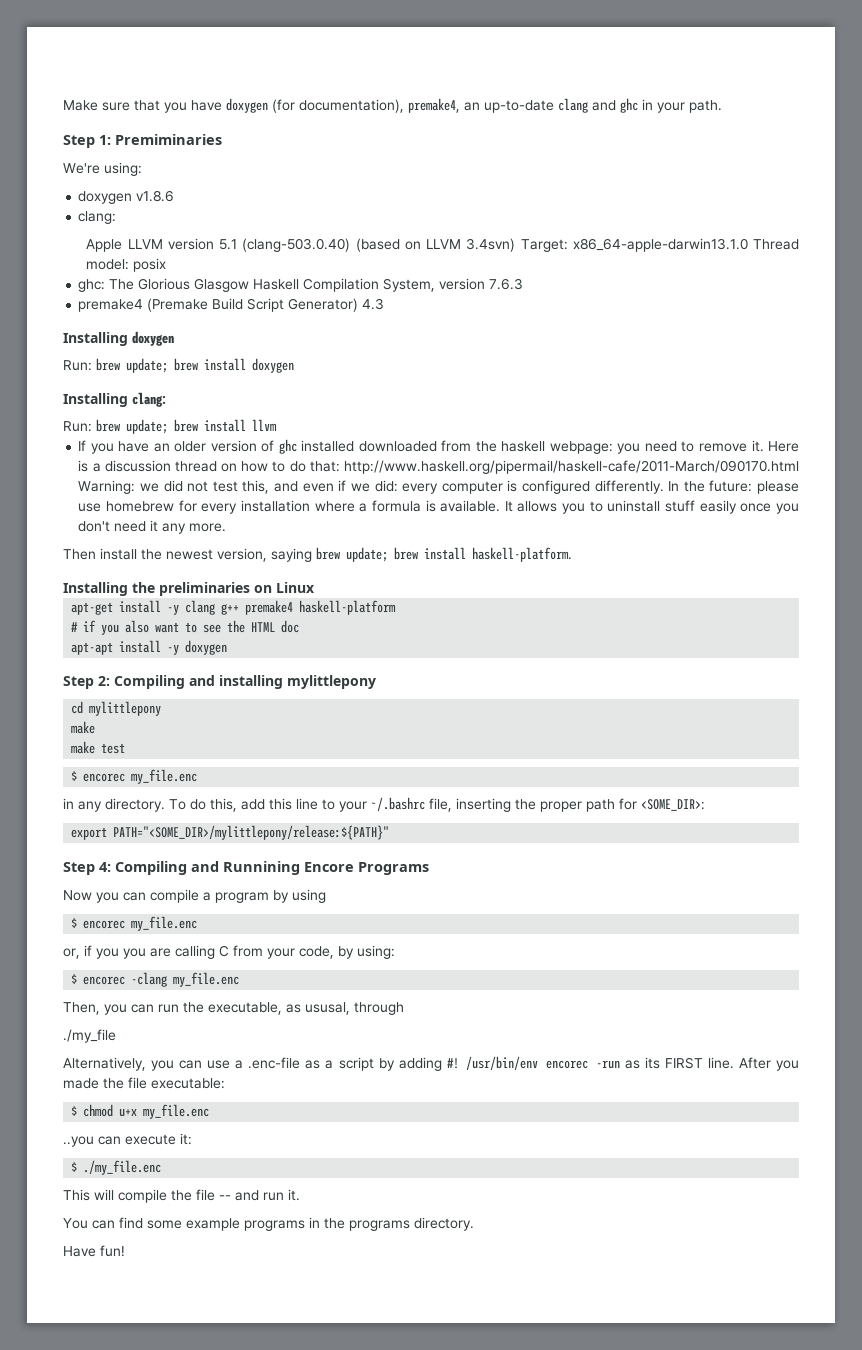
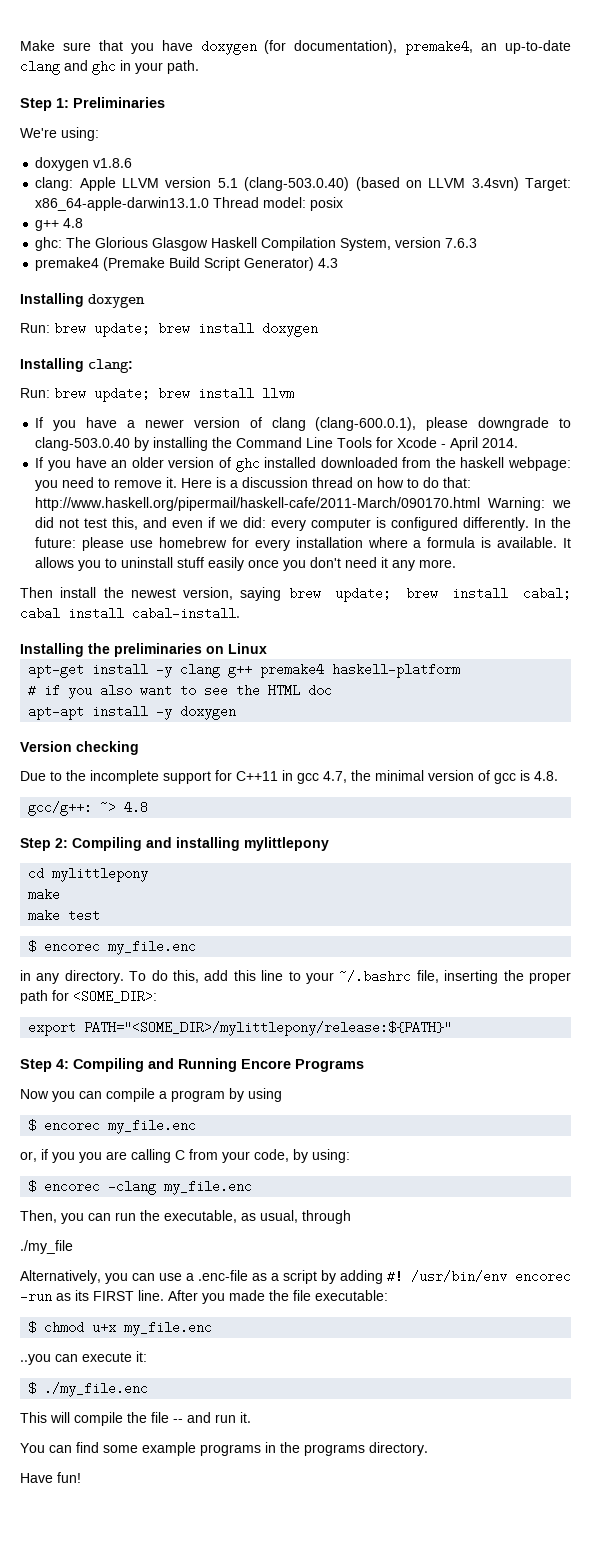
[115,134,222,145] Premiminaries -> [73,97,165,108] Preliminaries
(117, 217) // -> (74, 184) none
(167, 265) none -> [35,218,84,231] // g++ 4.8
(277, 425) none -> [35,417,571,431] [35,437,519,451] // If you have a newer version of clang (clang-600.0.1), please downgrade to clang-503.0.40 by installing the Command Line Tools for Xcode - April 2014.
[472,547,572,562] haskell-platform. -> [523,587,571,600] [20,607,240,620] cabal; cabal install cabal-install.
(228, 647) none -> [20,741,139,755] [20,770,558,784] [28,801,149,816] // Version checking // Due to the incomplete support for C++11 in gcc 4.7, the minimal version of gcc is 4.8. // gcc/g++: ~> 4.8
[223,861,300,875] Runnining -> [178,1058,237,1072] Running
[305,1002,350,1015] ususal, -> [260,1210,298,1223] usual,

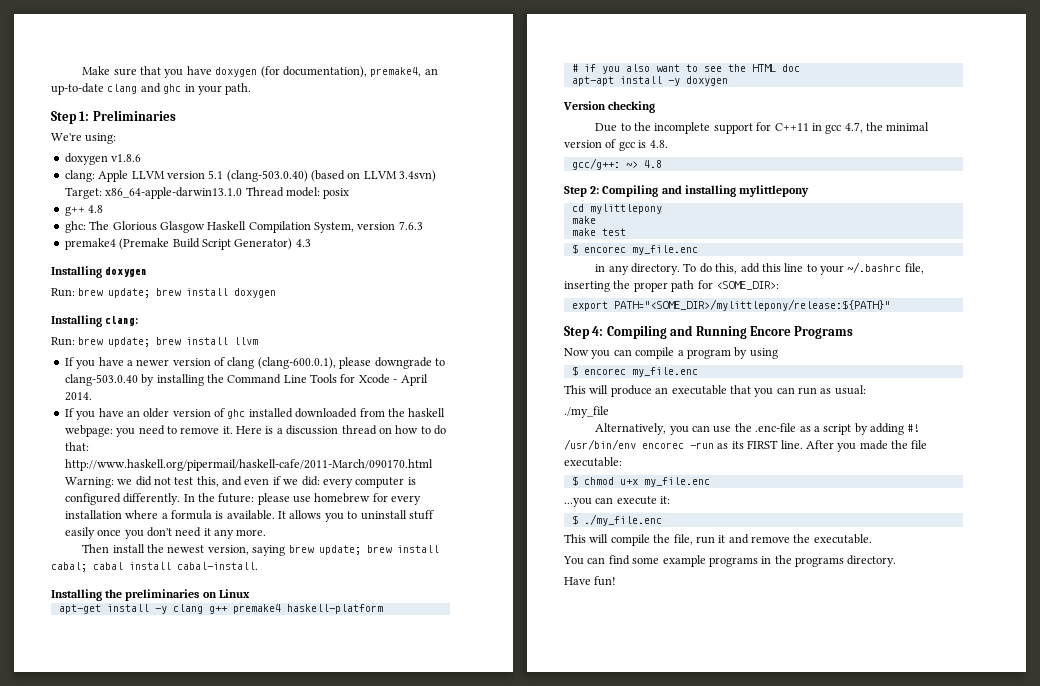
[20,1149,350,1163] [28,1180,253,1195] [20,1210,351,1224] or, if you you are calling C from your code, by using: // $ encorec -clang my_file.enc // Then, you can run the executable, as usual, through -> [564,385,866,397] This will produce an executable that you can run as usual:
[186,1273,194,1281] a -> [734,423,752,432] the
[20,1354,51,1365] ..you -> [564,498,592,507] ...you
[151,1412,251,1423] file -- and run it. -> [673,534,872,545] file, run it and remove the executable.

